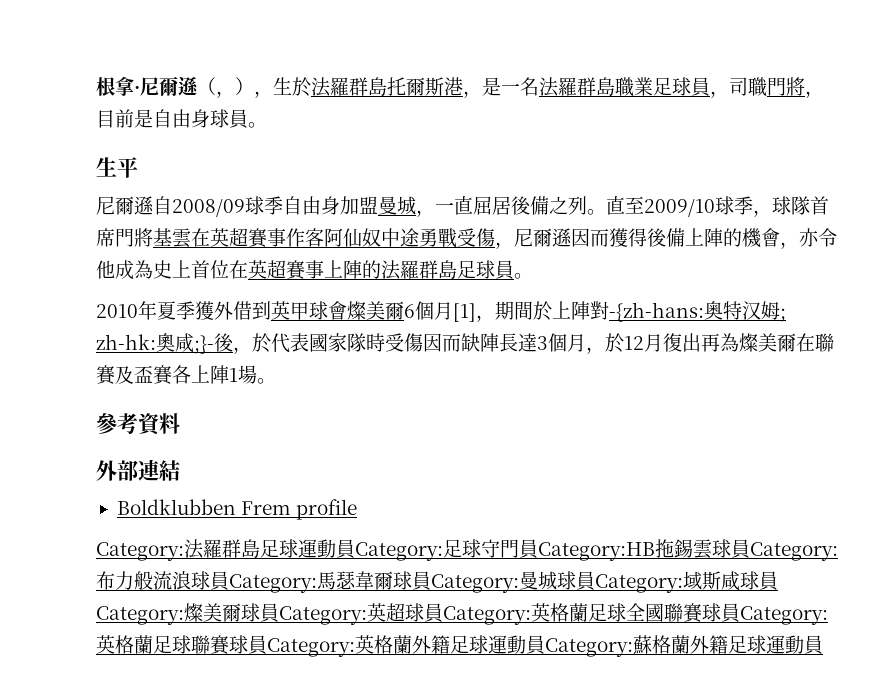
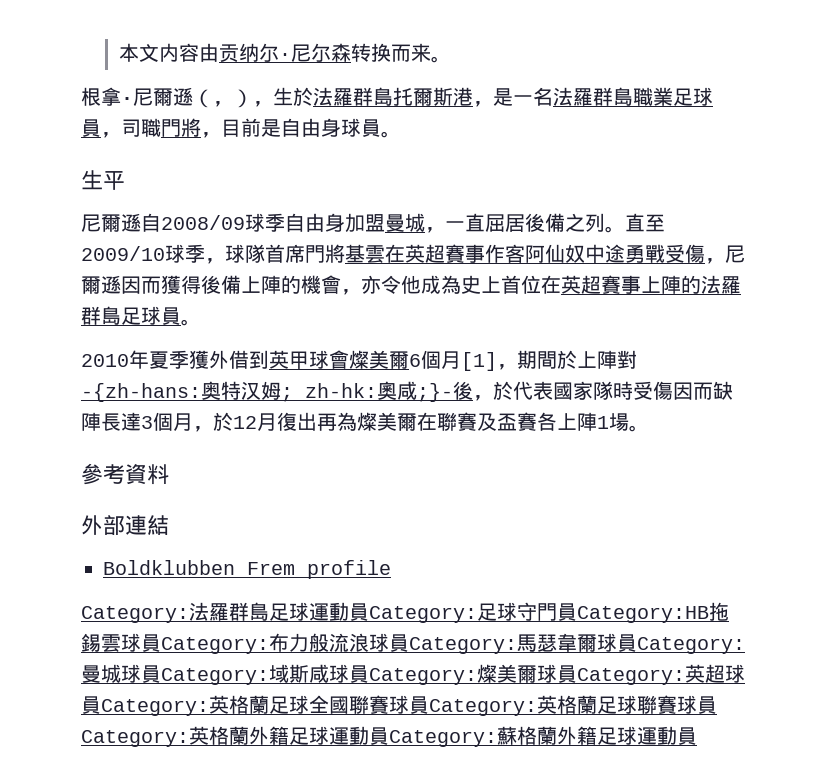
(96, 86) none -> [119,43,452,63] 本文内容由贡纳尔·尼尔森转换而来。 //

